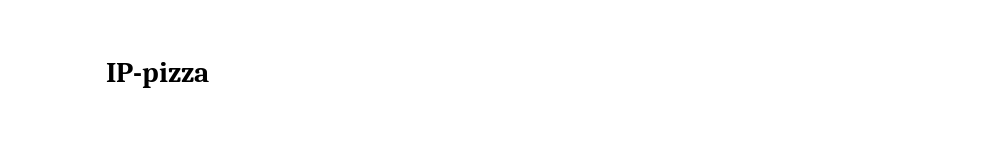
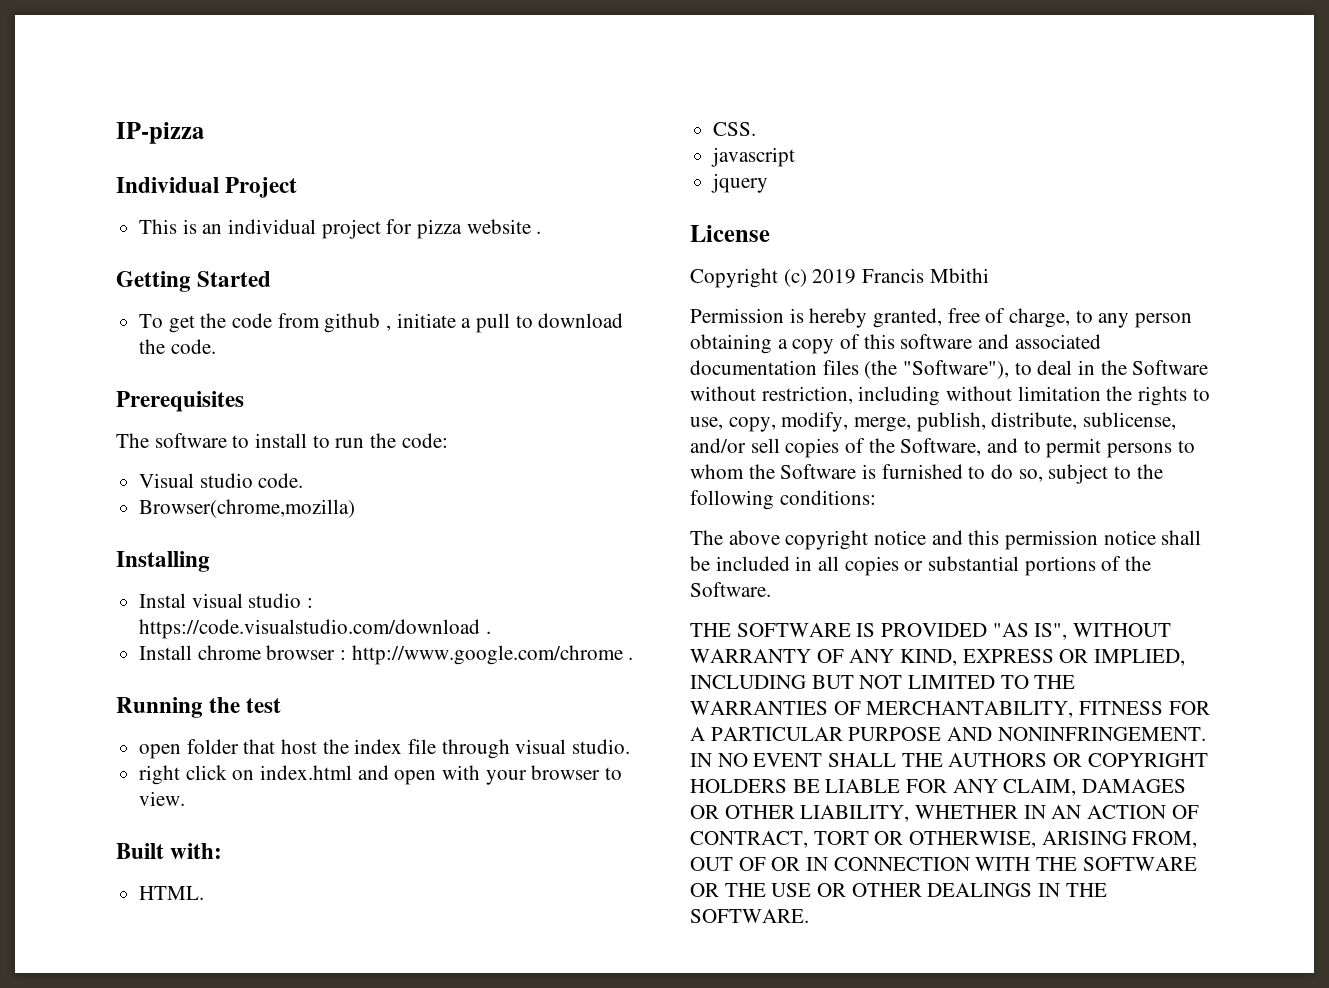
(209, 75) none -> [116,177,298,198] [139,219,542,239] [116,271,272,292] [139,313,624,333] [139,339,216,354] [116,391,244,412] [116,433,448,448] [139,473,304,488] [139,499,356,518] [116,551,210,572] [139,593,314,608] [139,619,491,639] [139,645,634,665] [116,697,282,718] [139,739,631,759] [139,765,623,785] [139,791,186,806] [116,843,223,859] [139,886,205,900] [713,122,757,136] [711,147,796,167] [711,173,769,193] [690,225,770,242] [690,268,989,288] [690,308,1193,328] [690,334,1101,354] [690,360,1209,379] [690,386,1210,406] [690,412,1177,432] [690,438,1195,458] [690,464,1163,484] [690,490,876,510] [690,530,1202,550] [690,556,1152,576] [690,582,771,597] [690,623,1172,640] [690,649,1186,666] [690,675,1076,689] [690,701,1210,718] [690,727,1206,741] [690,753,1208,767] [690,779,1187,796] [690,805,1199,822] [690,831,1198,848] [690,857,1197,871] [690,883,1107,897] [690,909,809,923] // Individual Project // This is an individual project for pizza website . // Getting Started // To get the code from github , initiate a pull to download the code. // Prerequisites // The software to install to run the code: // Visual studio code. // Browser(chrome,mozilla) // Installing // Instal visual studio : https://code.visualstudio.com/download . // Install chrome browser : http://www.google.com/chrome . // Running the test // open folder that host the index file through visual studio. // right click on index.html and open with your browser to view. // Built with: // HTML. // CSS. // javascript // jquery // License // Copyright (c) 2019 Francis Mbithi // Permission is hereby granted, free of charge, to any person obtaining a copy of this software and associated documentation files (the "Software"), to deal in the Software without restriction, including without limitation the rights to use, copy, modify, merge, publish, distribute, sublicense, and/or sell copies of the Software, and to permit persons to whom the Software is furnished to do so, subject to the following conditions: // The above copyright notice and this permission notice shall be included in all copies or substantial portions of the Software. // THE SOFTWARE IS PROVIDED "AS IS", WITHOUT WARRANTY OF ANY KIND, EXPRESS OR IMPLIED, INCLUDING BUT NOT LIMITED TO THE WARRANTIES OF MERCHANTABILITY, FITNESS FOR A PARTICULAR PURPOSE AND NONINFRINGEMENT. IN NO EVENT SHALL THE AUTHORS OR COPYRIGHT HOLDERS BE LIABLE FOR ANY CLAIM, DAMAGES OR OTHER LIABILITY, WHETHER IN AN ACTION OF CONTRACT, TORT OR OTHERWISE, ARISING FROM, OUT OF OR IN CONNECTION WITH THE SOFTWARE OR THE USE OR OTHER DEALINGS IN THE SOFTWARE.

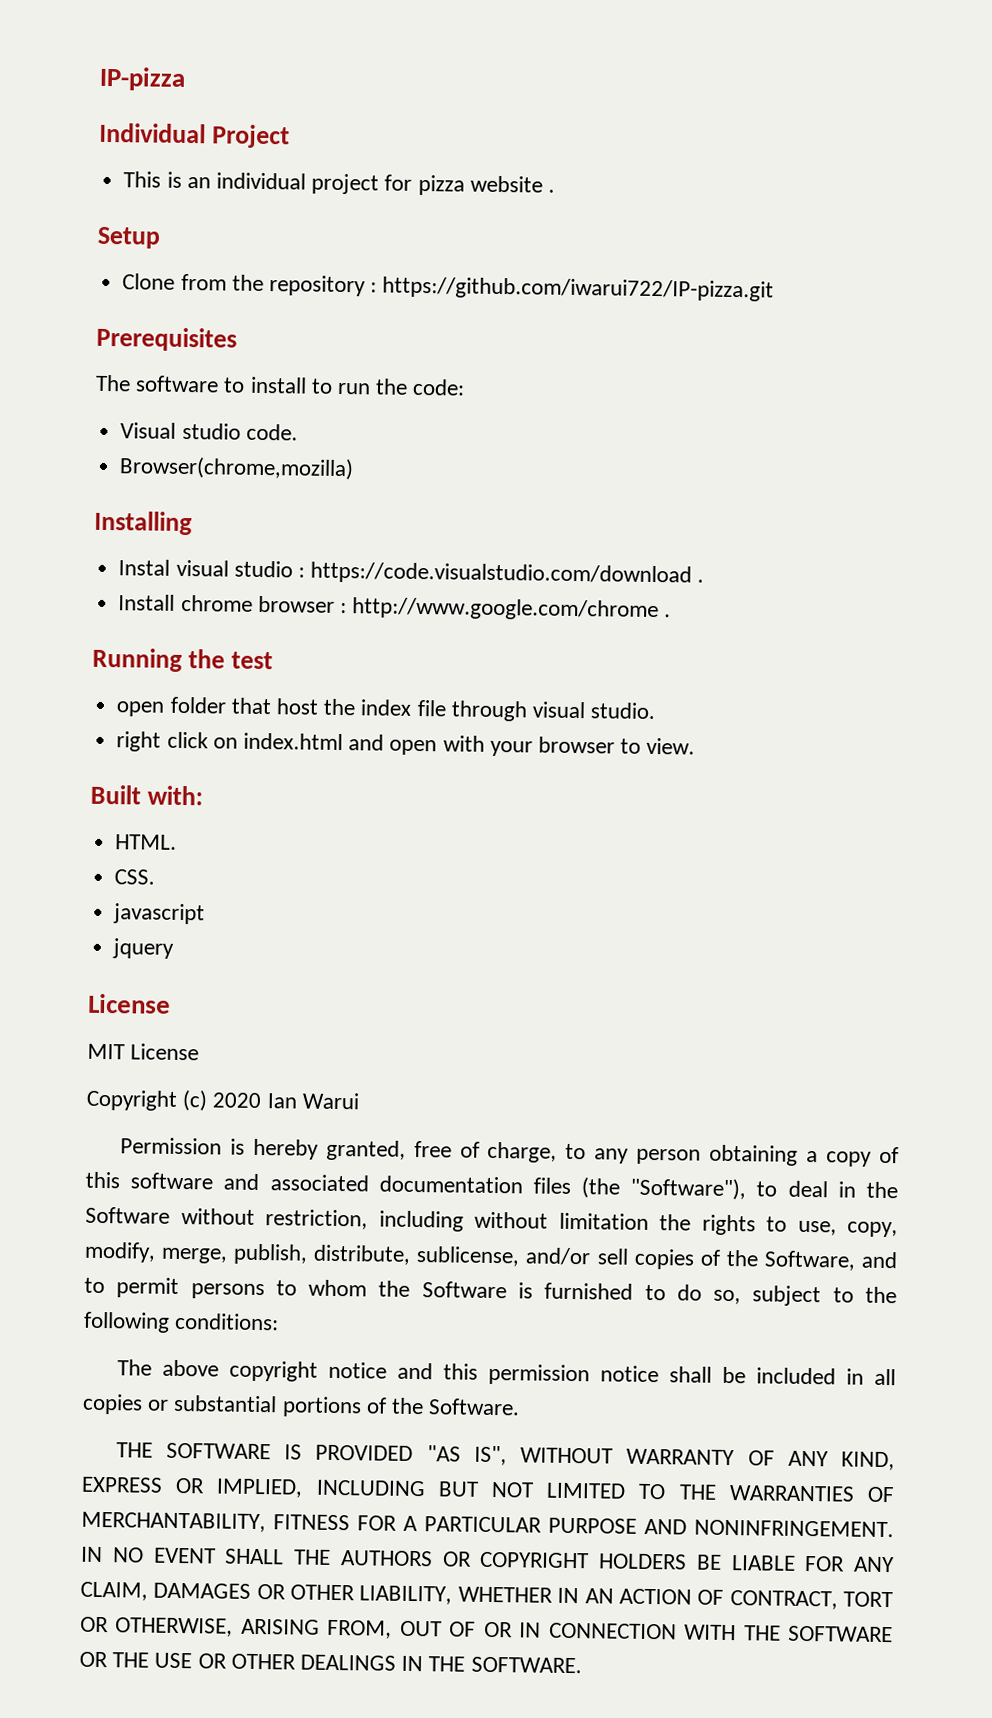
[116,271,272,292] [139,313,624,333] [139,339,216,354] Getting Started // To get the code from github , initiate a pull to download the code. -> [97,226,161,249] [122,273,775,302] Setup // Clone from the repository : https://github.com/iwarui722/IP-pizza.git
(770, 233) none -> [87,1043,200,1061] // MIT License
[812,268,989,284] 2019 Francis Mbithi -> [212,1092,360,1110] 2020 Ian Warui

